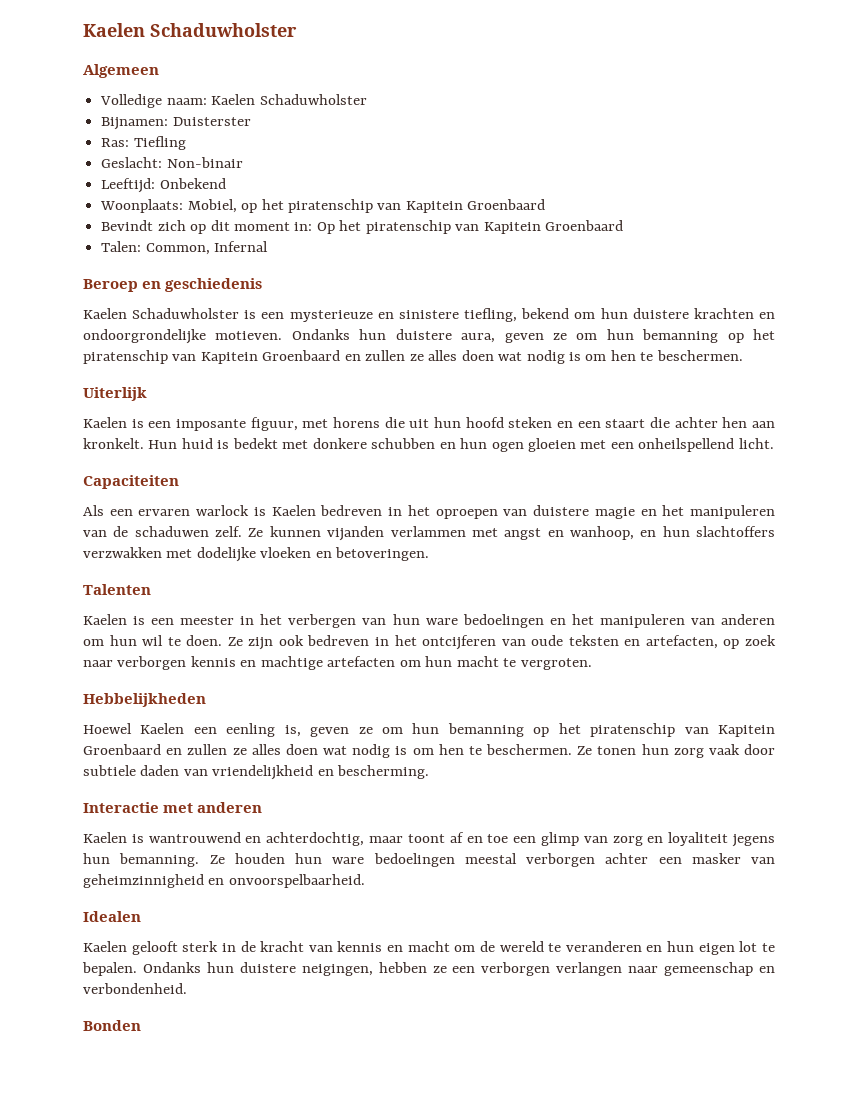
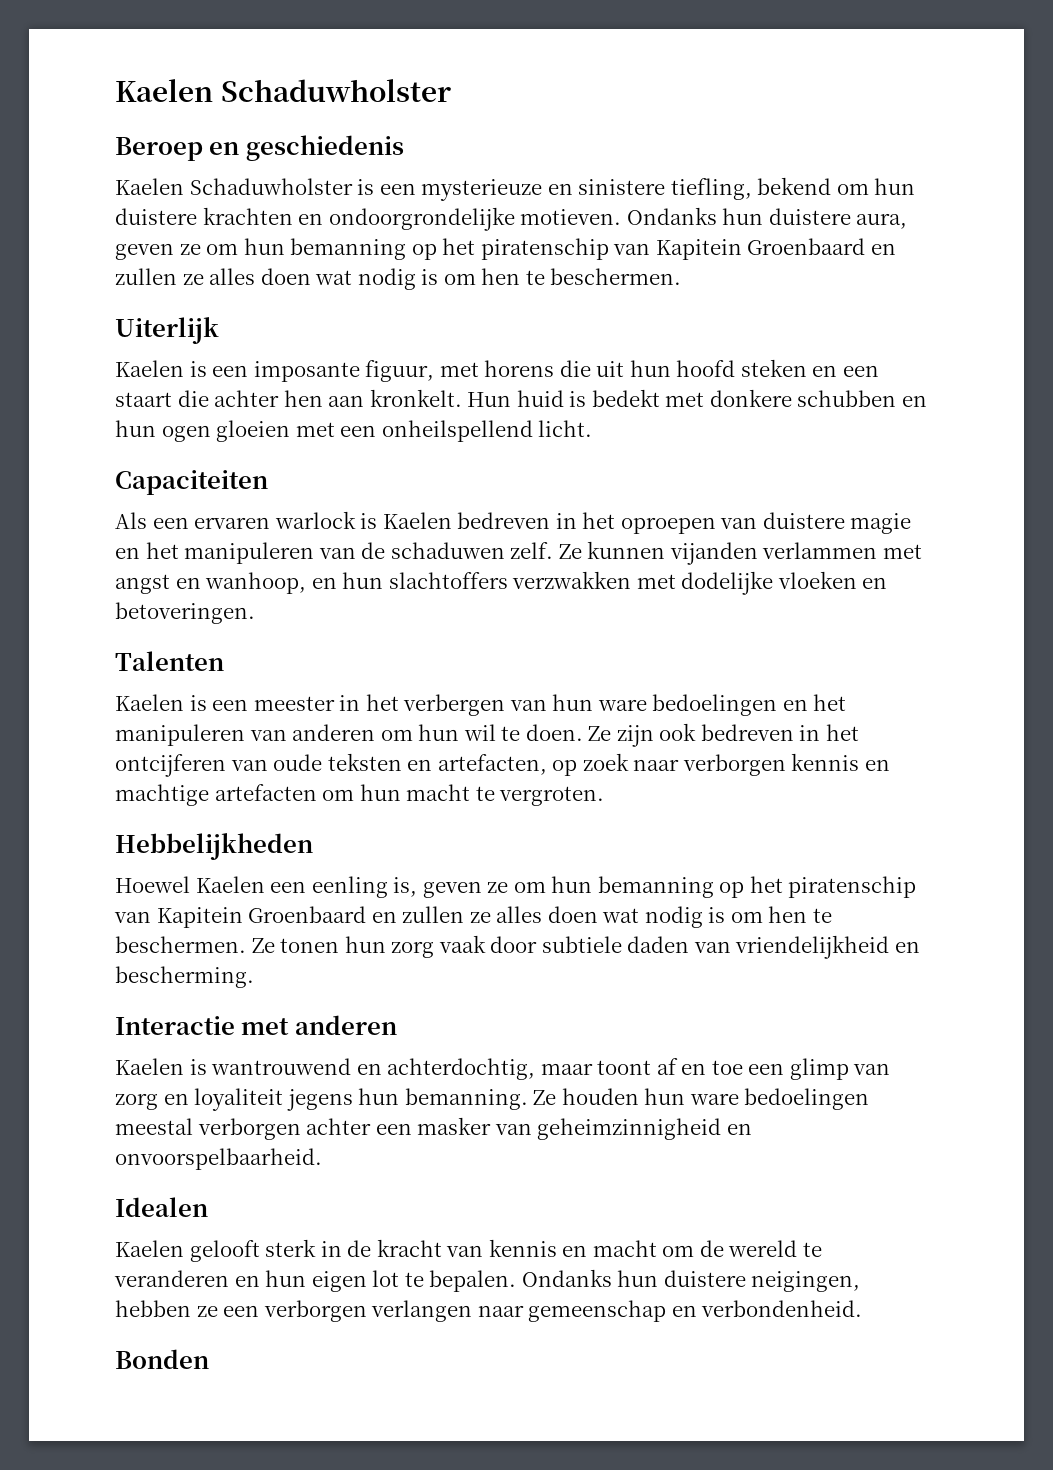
[83,23,297,37] [83,64,159,78] [100,94,367,108] [101,117,251,130] [101,136,186,150] [101,157,243,168] [101,178,226,193] [100,199,546,213] [101,220,624,234] [101,241,269,255] Kaelen Schaduwholster // Algemeen // Volledige naam: Kaelen Schaduwholster // Bijnamen: Duisterster // Ras: Tiefling // Geslacht: Non-binair // Leeftijd: Onbekend // Woonplaats: Mobiel, op het piratenschip van Kapitein Groenbaard // Bevindt zich op dit moment in: Op het piratenschip van Kapitein Groenbaard // Talen: Common, Infernal -> [115,79,451,102] Kaelen Schaduwholster

